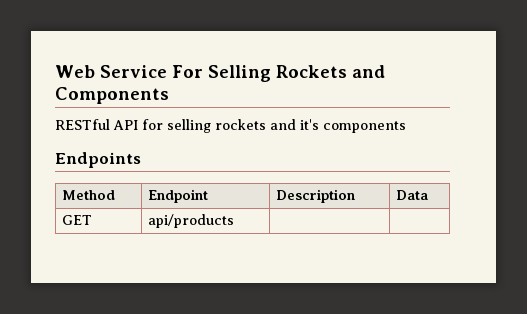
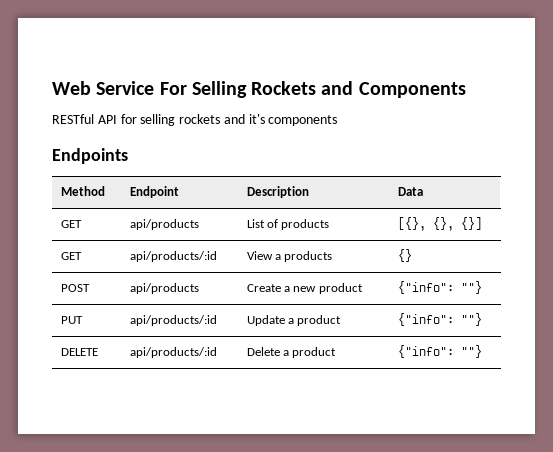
(235, 221) | -> [246,219,330,230] [397,217,482,231] [60,252,82,260] [129,251,217,262] [246,251,333,262] [397,249,412,262] [60,284,90,292] [129,283,199,294] [246,283,363,294] [397,281,482,294] [60,316,83,324] [129,315,217,326] [246,315,342,326] [397,313,482,326] [60,348,98,356] [129,347,217,358] [246,347,337,358] [397,345,482,358] List of products | [{}, {}, {}] // GET | api/products/:id | View a products | {} // POST | api/products | Create a new product | {"info": ""} // PUT | api/products/:id | Update a product | {"info": ""} // DELETE | api/products/:id | Delete a product | {"info": ""}

